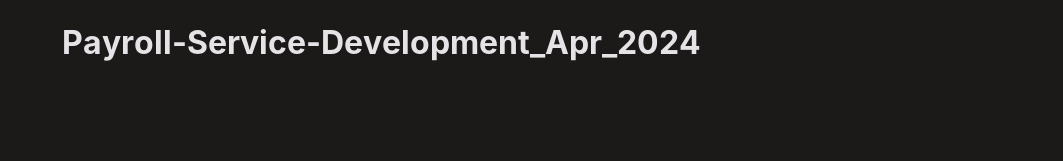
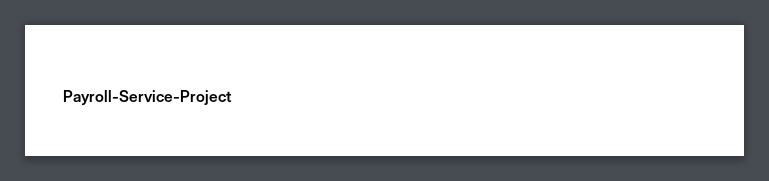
[62,29,701,61] Payroll-Service-Development_Apr_2024 -> [63,90,232,105] Payroll-Service-Project

